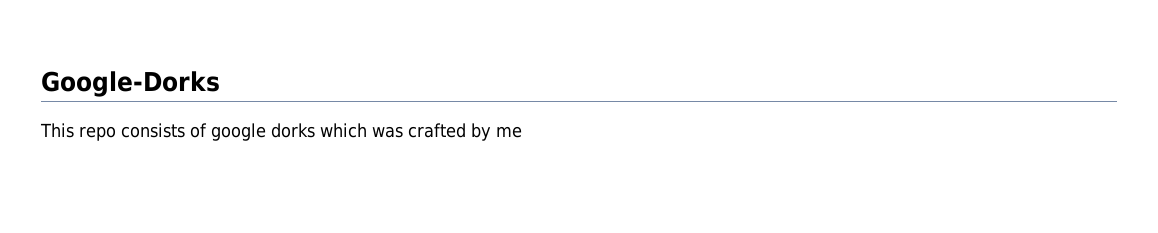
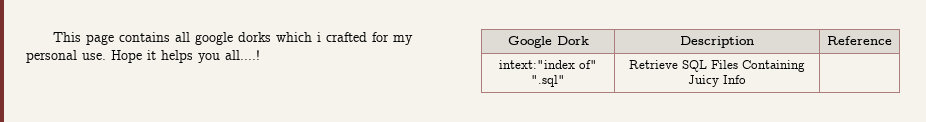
[41,71,220,97] [40,123,522,141] Google-Dorks // This repo consists of google dorks which was crafted by me -> [53,32,414,45] [26,50,260,63] [507,36,589,48] [680,36,754,48] [827,36,892,45] [499,60,597,69] [531,75,565,87] [629,60,805,72] [688,75,746,87] This page contains all google dorks which i crafted for my personal use. Hope it helps you all....! // Google Dork | Description | Reference // intext:"index of" ".sql" | Retrieve SQL Files Containing Juicy Info |

